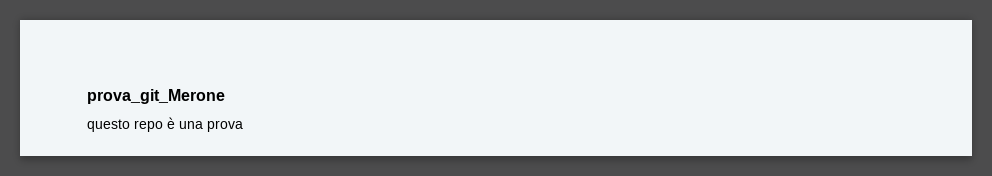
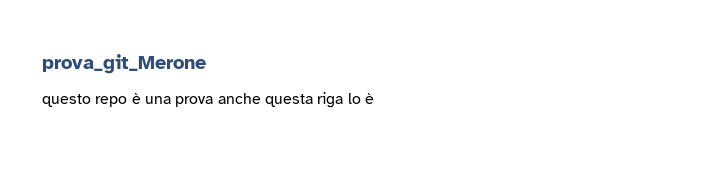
(243, 126) none -> [217,92,374,108] anche questa riga lo è

